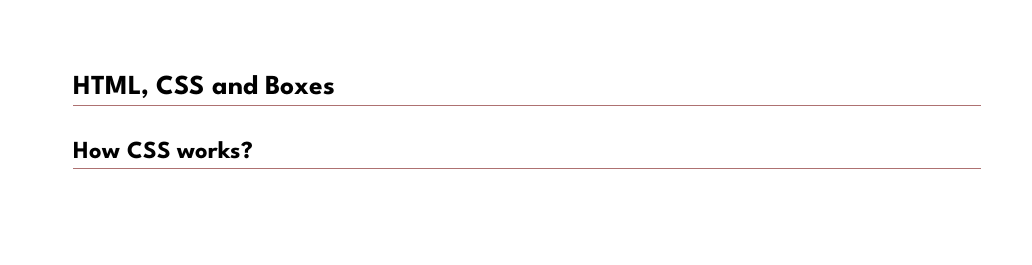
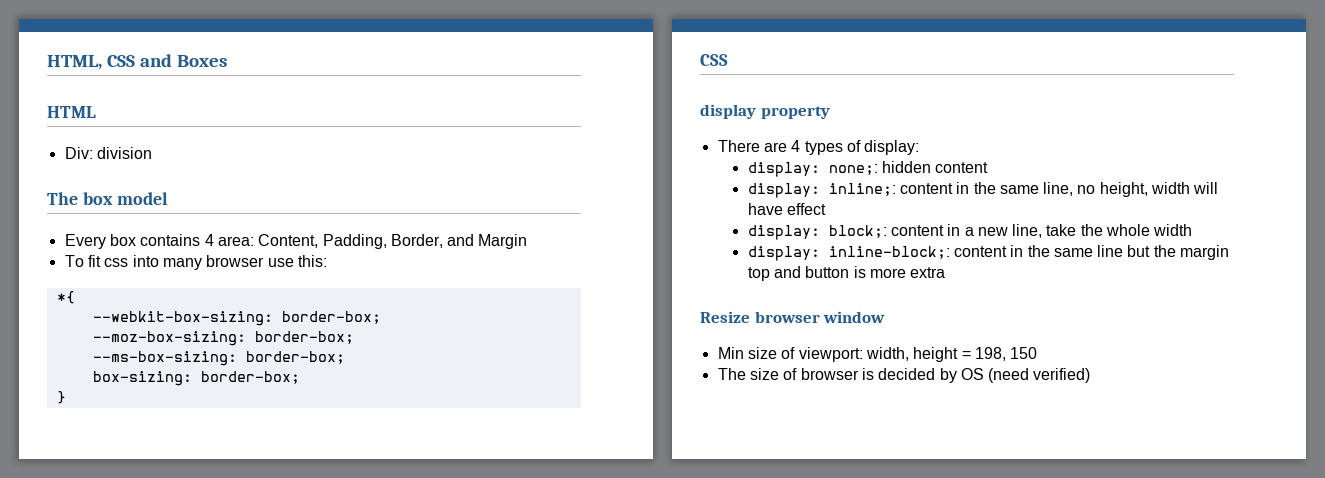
[73,141,254,159] How CSS works? -> [47,106,96,118] [64,147,152,159] [47,192,168,205] [64,234,528,249] [64,255,327,270] [56,291,75,304] [92,311,381,326] [92,331,354,346] [92,351,345,366] [92,371,300,386] [56,391,66,404] [700,54,728,66] [700,104,830,119] [717,140,920,155] [747,161,989,177] [747,182,1219,198] [747,203,826,215] [747,224,1193,240] [747,245,1230,261] [747,266,946,281] [700,311,886,323] [717,347,1038,362] [717,368,1091,383] HTML // Div: division // The box model // Every box contains 4 area: Content, Padding, Border, and Margin // To fit css into many browser use this: // *{ // --webkit-box-sizing: border-box; // --moz-box-sizing: border-box; // --ms-box-sizing: border-box; // box-sizing: border-box; // } // CSS // display property // There are 4 types of display: // display: none;: hidden content // display: inline;: content in the same line, no height, width will have effect // display: block;: content in a new line, take the whole width // display: inline-block;: content in the same line but the margin top and button is more extra // Resize browser window // Min size of viewport: width, height = 198, 150 // The size of browser is decided by OS (need verified)

